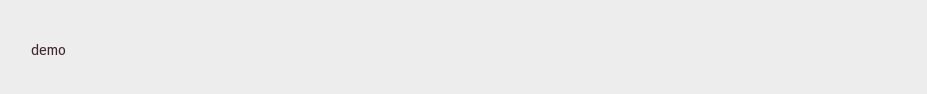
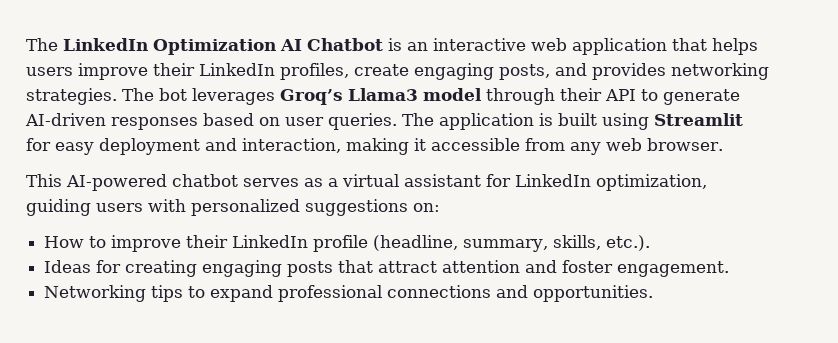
[31,44,66,55] demo -> [26,38,758,55] [26,63,769,80] [26,88,740,105] [25,113,743,130] [26,138,723,155] [26,174,707,191] [26,199,440,216] [44,235,651,252] [44,260,730,277] [44,285,654,302] The LinkedIn Optimization AI Chatbot is an interactive web application that helps users improve their LinkedIn profiles, create engaging posts, and provides networking strategies. The bot leverages Groq’s Llama3 model through their API to generate AI-driven responses based on user queries. The application is built using Streamlit for easy deployment and interaction, making it accessible from any web browser. // This AI-powered chatbot serves as a virtual assistant for LinkedIn optimization, guiding users with personalized suggestions on: // How to improve their LinkedIn profile (headline, summary, skills, etc.). // Ideas for creating engaging posts that attract attention and foster engagement. // Networking tips to expand professional connections and opportunities.

